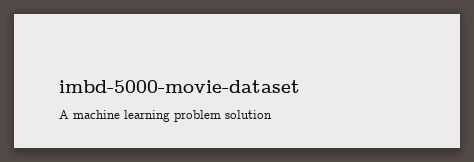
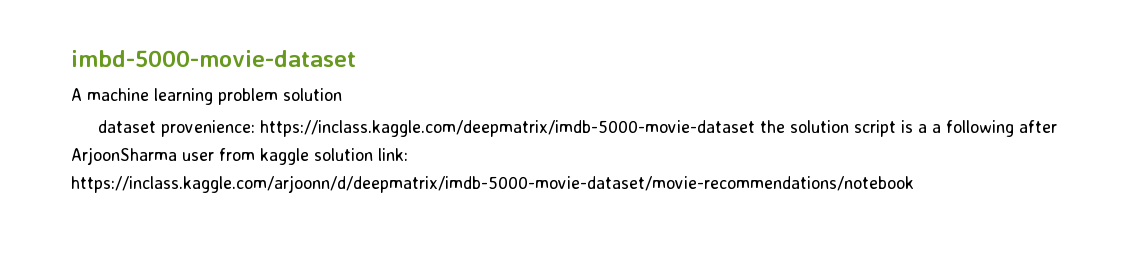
(272, 114) none -> [98,120,1058,137] [71,147,408,165] [71,175,914,193] // dataset provenience: https://inclass.kaggle.com/deepmatrix/imdb-5000-movie-dataset the solution script is a a following after ArjoonSharma user from kaggle solution link: https://inclass.kaggle.com/arjoonn/d/deepmatrix/imdb-5000-movie-dataset/movie-recommendations/notebook

